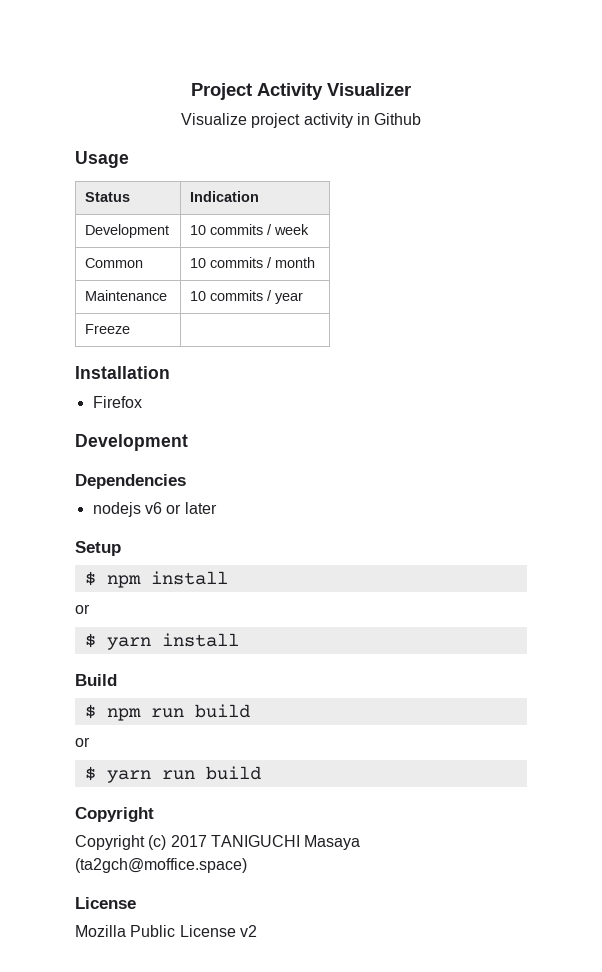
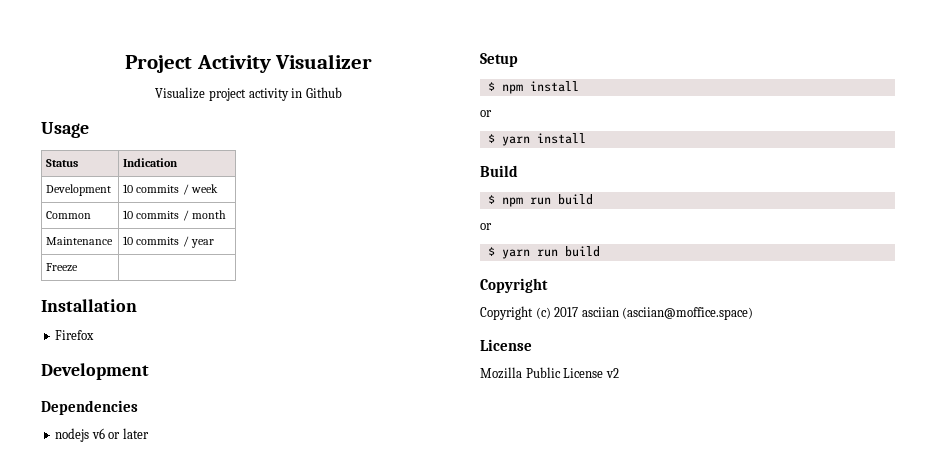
[210,835,361,850] [75,858,247,873] TANIGUCHI Masaya (ta2gch@moffice.space) -> [581,307,754,320] asciian (asciian@moffice.space)

